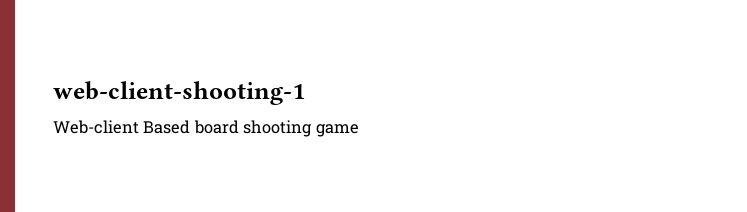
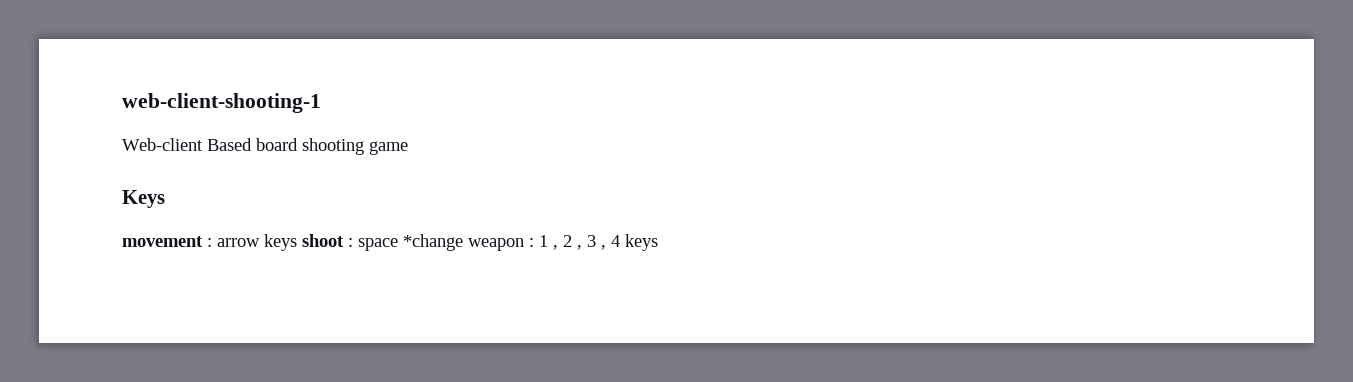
(359, 130) none -> [122,190,165,208] [122,234,658,251] // Keys // movement : arrow keys shoot : space *change weapon : 1 , 2 , 3 , 4 keys

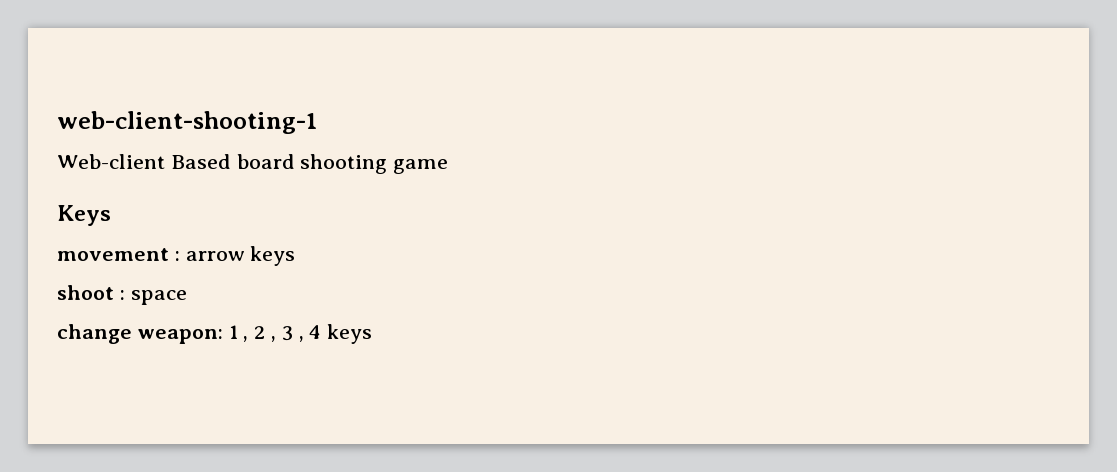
(297, 242) none -> (296, 256) //
[403,234,534,251] *change weapon : -> [57,324,223,344] // change weapon:

